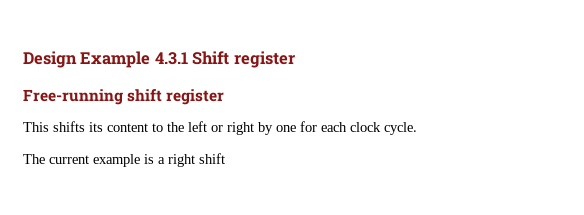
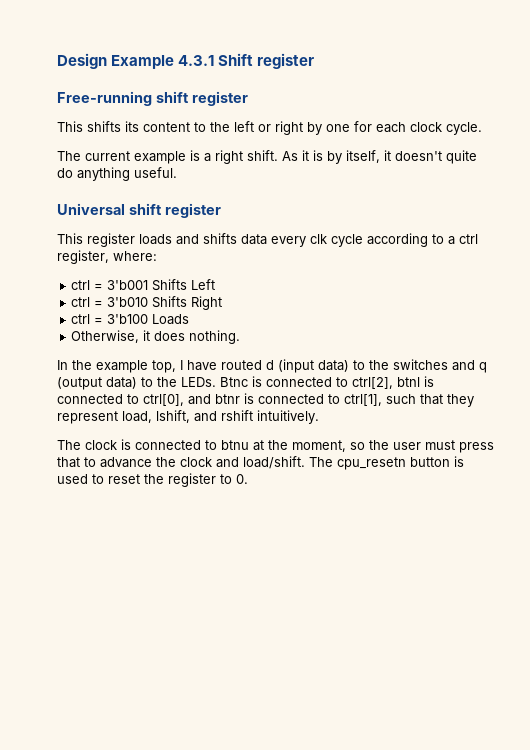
[199,153,225,164] shift -> [247,150,477,164] [57,167,177,181] [57,203,221,218] [57,233,478,247] [57,250,157,264] [71,279,216,291] [71,296,223,310] [71,314,190,325] [71,330,241,344] [57,359,487,373] [57,376,434,390] [57,393,474,407] [57,410,319,424] [57,439,494,453] [57,456,464,470] [57,473,248,487] shift. As it is by itself, it doesn't quite do anything useful. // Universal shift register // This register loads and shifts data every clk cycle according to a ctrl register, where: // ctrl = 3'b001 Shifts Left // ctrl = 3'b010 Shifts Right // ctrl = 3'b100 Loads // Otherwise, it does nothing. // In the example top, I have routed d (input data) to the switches and q (output data) to the LEDs. Btnc is connected to ctrl[2], btnl is connected to ctrl[0], and btnr is connected to ctrl[1], such that they represent load, lshift, and rshift intuitively. // The clock is connected to btnu at the moment, so the user must press that to advance the clock and load/shift. The cpu_resetn button is used to reset the register to 0.

